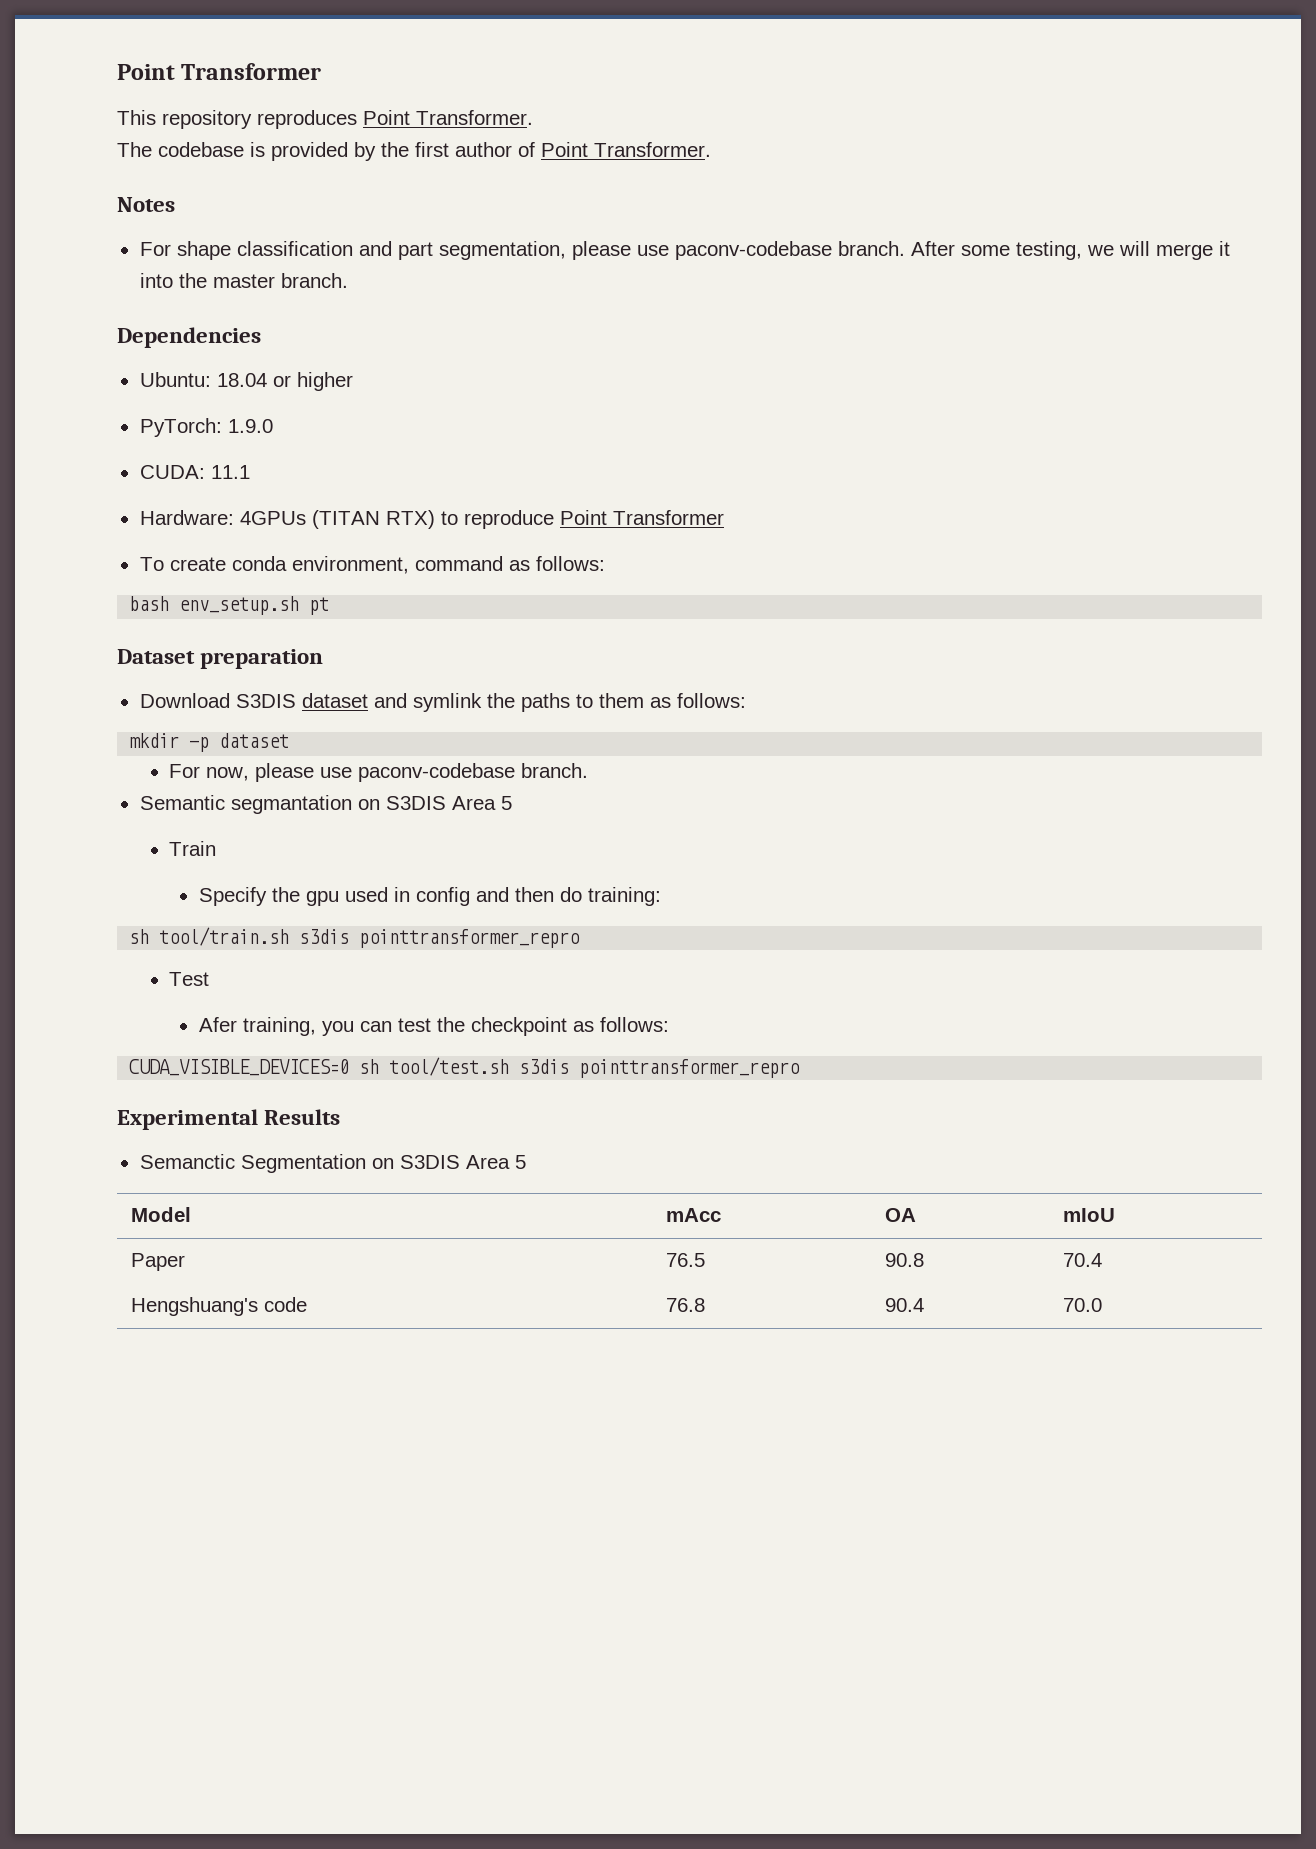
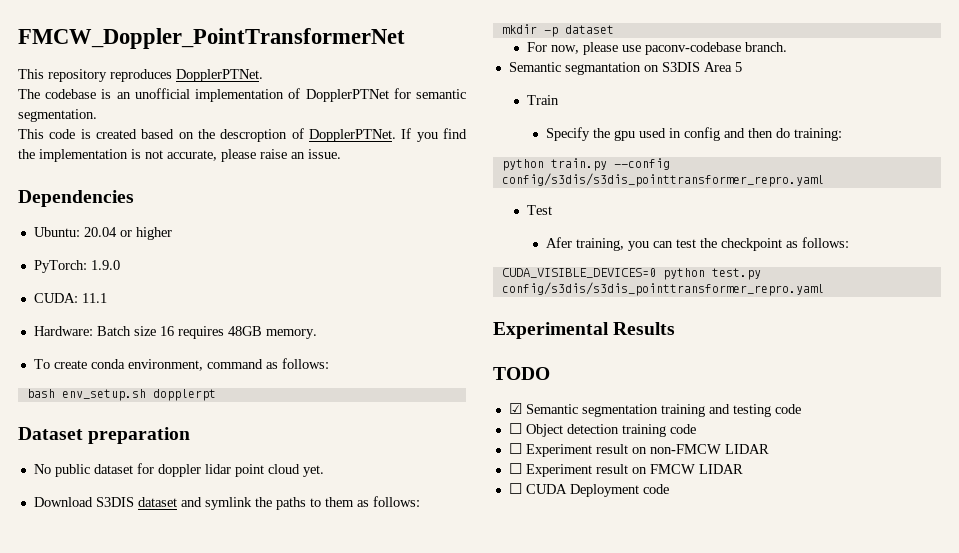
[117,63,322,80] Point Transformer -> [18,28,405,49] FMCW_Doppler_PointTransformerNet
[363,110,533,125] Point Transformer. -> [176,69,263,82] DopplerPTNet.
[271,142,711,161] [117,197,175,212] [139,241,1230,260] [139,273,348,288] provided by the first author of Point Transformer. // Notes // For shape classification and part segmentation, please use paconv-codebase branch. After some testing, we will merge it into the master branch. -> [116,88,467,102] [18,109,97,122] [18,128,467,142] [18,149,341,162] an unofficial implementation of DopplerPTNet for semantic segmentation. // This code is created based on the descroption of DopplerPTNet. If you find the implementation is not accurate, please raise an issue.
[216,373,267,387] 18.04 -> [83,227,117,237] 20.04
[239,510,724,529] 4GPUs (TITAN RTX) to reproduce Point Transformer -> [96,326,317,339] Batch size 16 requires 48GB memory.
[309,597,330,615] pt -> [152,389,216,401] dopplerpt
(324, 659) none -> [33,463,324,477] // No public dataset for doppler lidar point cloud yet.
[129,927,581,948] sh tool/train.sh s3dis pointtransformer_repro -> [501,158,670,171] [501,173,824,187] python train.py --config config/s3dis/s3dis_pointtransformer_repro.yaml
[359,1057,801,1078] [117,1109,341,1130] [139,1154,526,1173] [131,1207,192,1222] [666,1208,722,1222] [885,1208,917,1222] [1063,1208,1116,1222] [131,1253,186,1271] [666,1253,706,1267] [885,1253,925,1267] [1063,1253,1103,1267] [131,1297,308,1316] [666,1298,706,1312] [885,1298,925,1312] [1063,1298,1103,1312] sh tool/test.sh s3dis pointtransformer_repro // Experimental Results // Semanctic Segmentation on S3DIS Area 5 // Model | mAcc | OA | mIoU // Paper | 76.5 | 90.8 | 70.4 // Hengshuang's code | 76.8 | 90.4 | 70.0 -> [662,268,761,280] [501,282,824,296] [493,322,676,339] [493,367,550,380] [508,403,801,417] [508,423,696,437] [508,443,769,457] [508,463,743,477] [508,483,669,497] python test.py config/s3dis/s3dis_pointtransformer_repro.yaml // Experimental Results // TODO // ☑ Semantic segmentation training and testing code // ☐ Object detection training code // ☐ Experiment result on non-FMCW LIDAR // ☐ Experiment result on FMCW LIDAR // ☐ CUDA Deployment code

